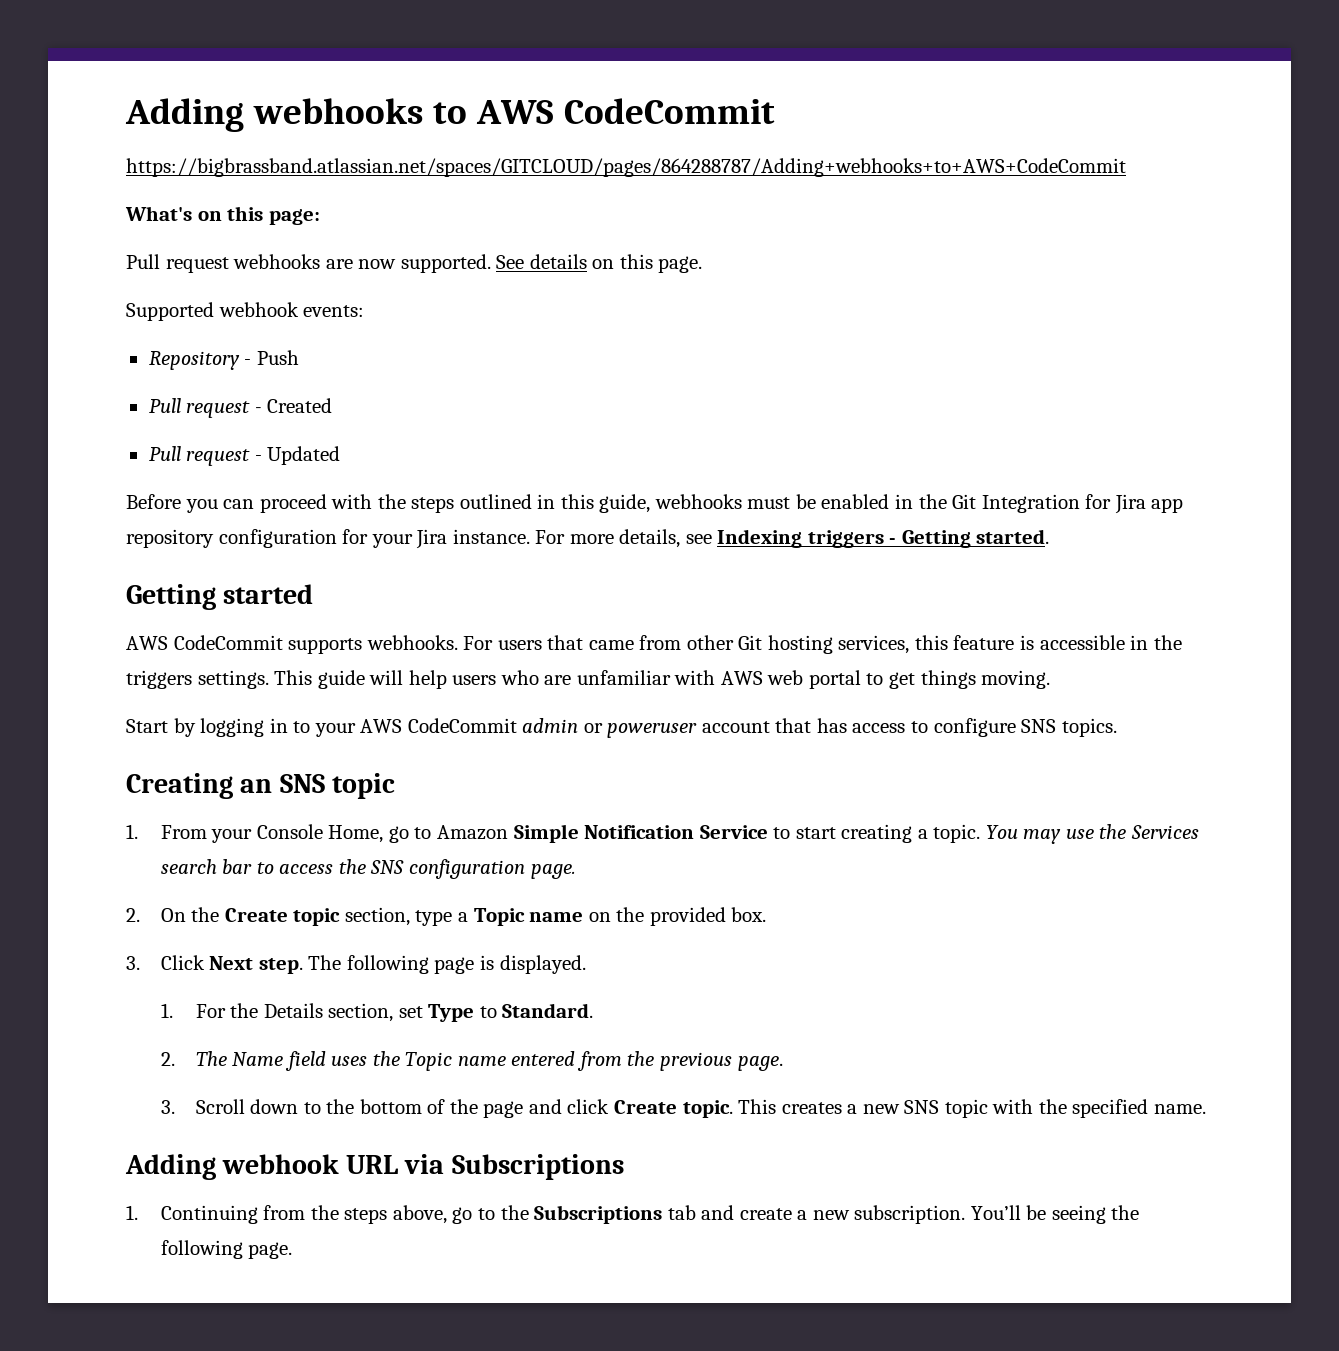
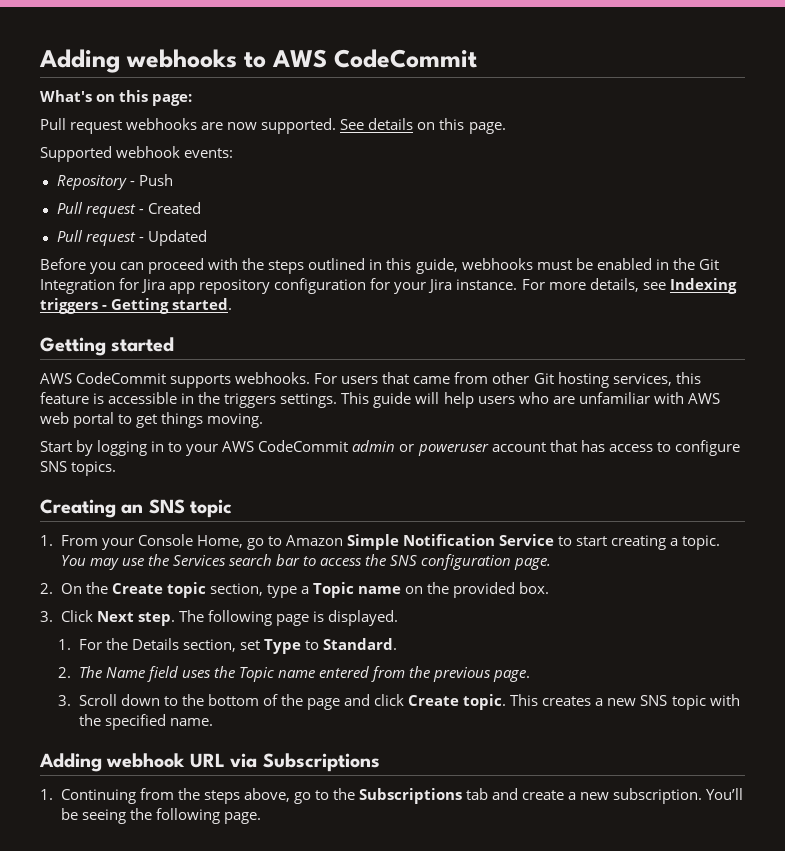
[126,158,1126,177] // https://bigbrassband.atlassian.net/spaces/GITCLOUD/pages/864288787/Adding+webhooks+to+AWS+CodeCommit -> (477, 58) none

